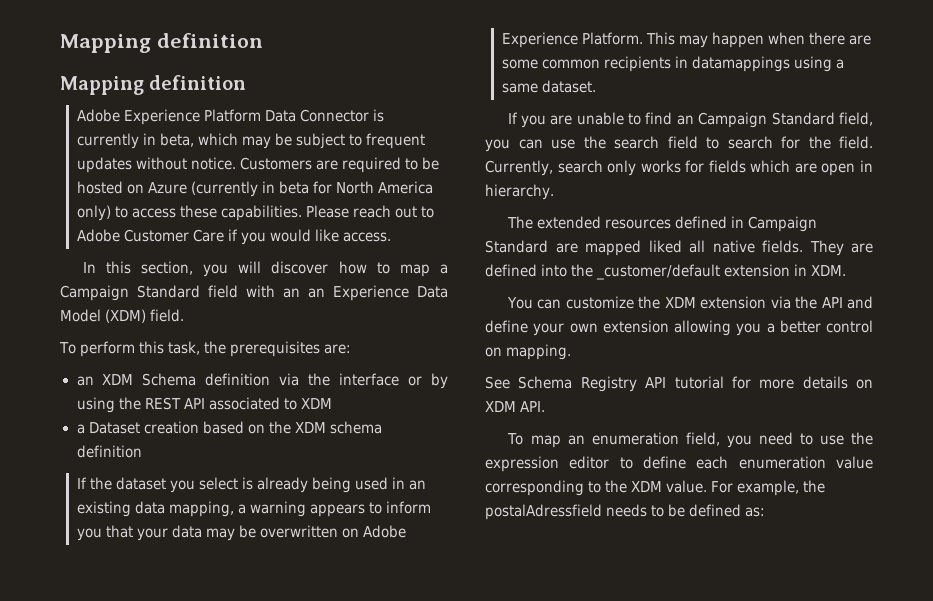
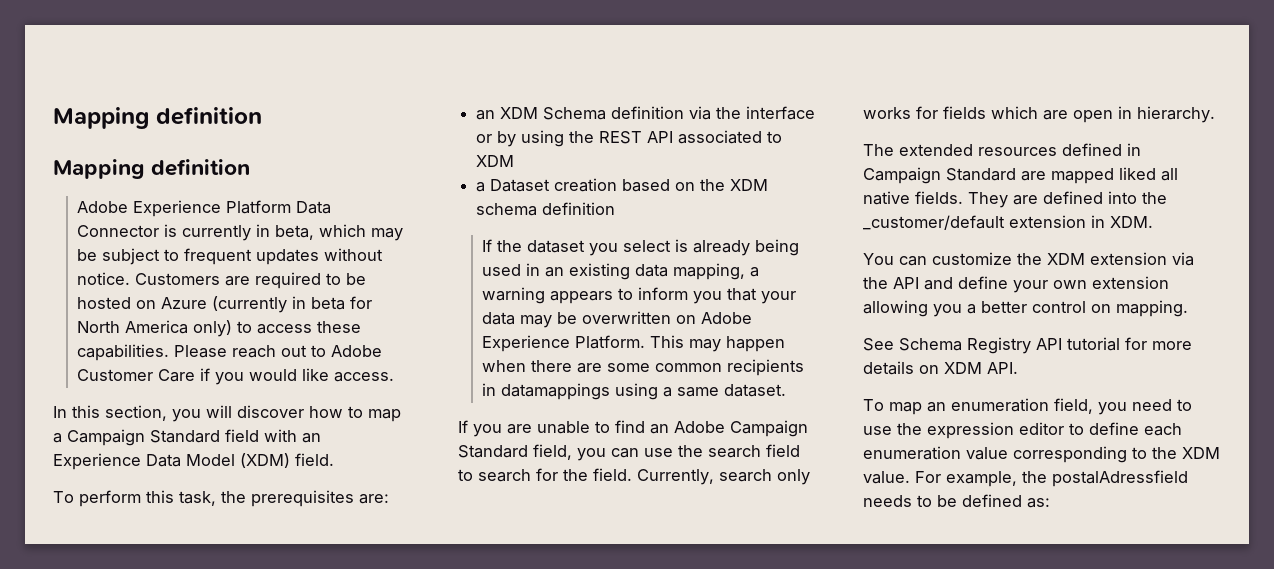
[308,288,325,298] an -> (321, 438) none
(694, 120) none -> [674,421,725,433] Adobe

